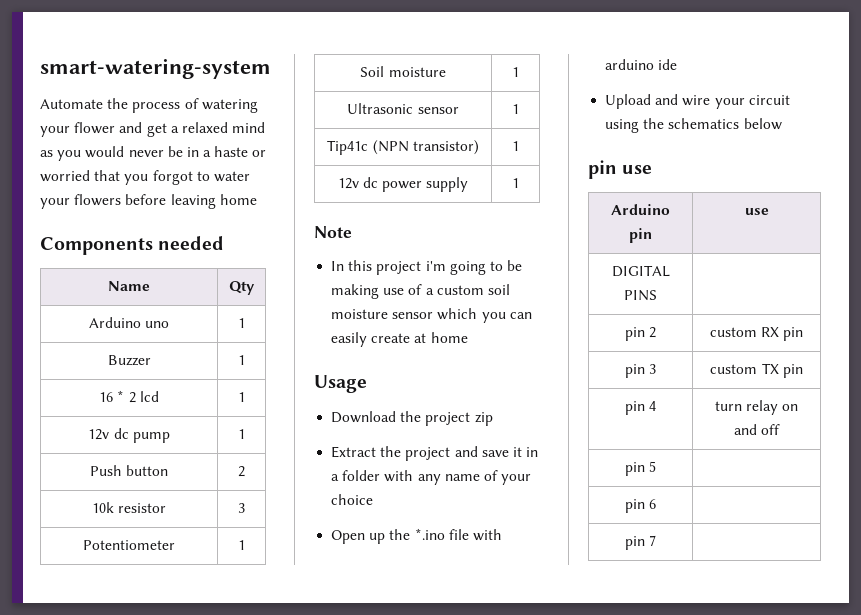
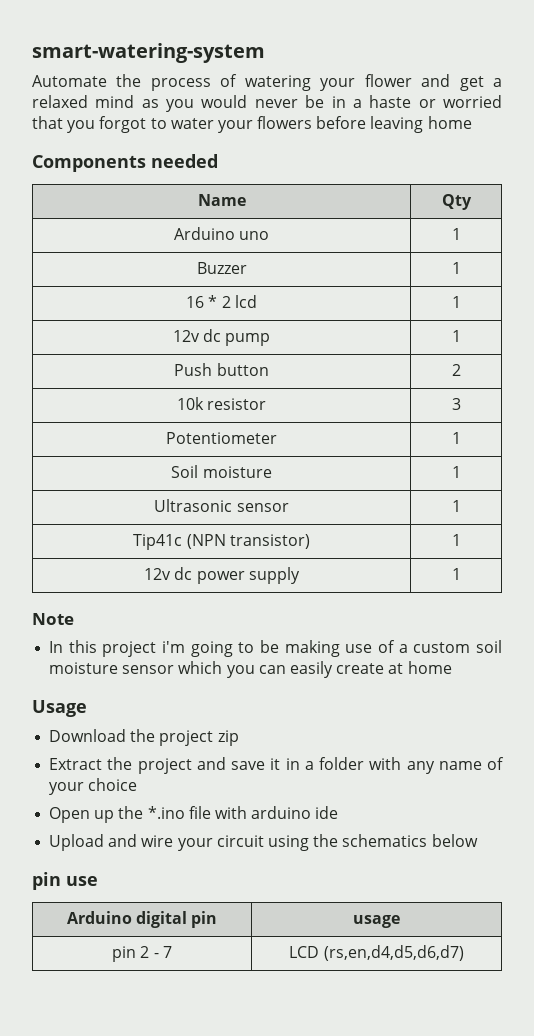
(670, 209) none -> [136,911,187,928] digital
[744,208,769,215] [611,265,670,277] [624,290,657,301] use // DIGITAL PINS | -> [353,915,400,928] usage
[709,327,804,341] [624,364,657,378] [710,363,803,378] [624,401,657,415] [714,400,799,415] [733,424,781,435] [624,461,657,476] [624,499,657,513] [624,536,645,550] | custom RX pin // pin 3 | custom TX pin // pin 4 | turn relay on and off // pin 5 | // pin 6 | // pin -> [153,953,159,958] -
(657, 540) none -> [289,945,464,961] LCD (rs,en,d4,d5,d6,d7)

